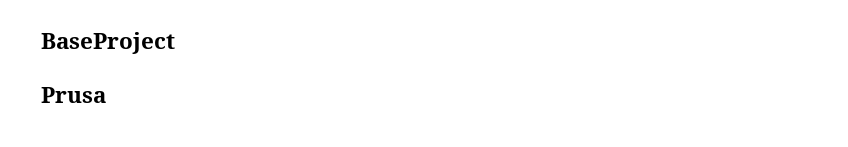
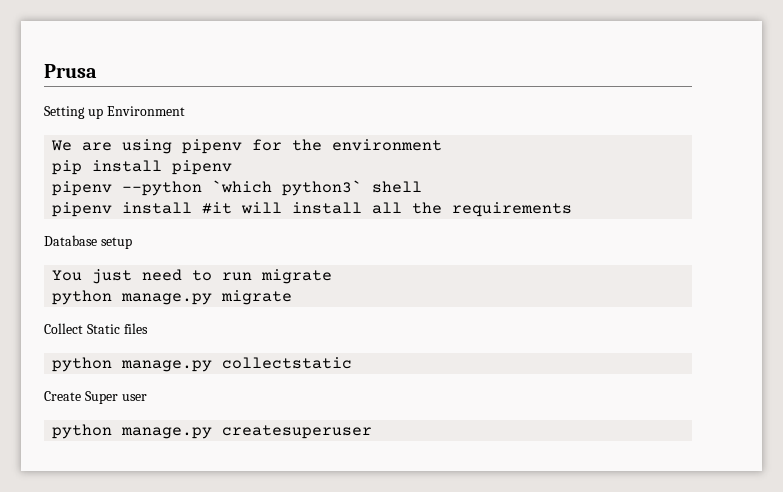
[41,32,175,54] [41,87,106,103] BaseProject // Prusa -> [44,64,97,78] [44,106,185,119] [51,139,443,154] [52,160,233,175] [52,180,423,196] [52,202,573,217] [44,235,132,249] [52,269,333,284] [52,290,293,305] [44,323,148,334] [52,357,353,372] [44,391,147,404] [52,424,373,439] Prusa // Setting up Environment // We are using pipenv for the environment // pip install pipenv // pipenv --python `which python3` shell // pipenv install #it will install all the requirements // Database setup // You just need to run migrate // python manage.py migrate // Collect Static files // python manage.py collectstatic // Create Super user // python manage.py createsuperuser

